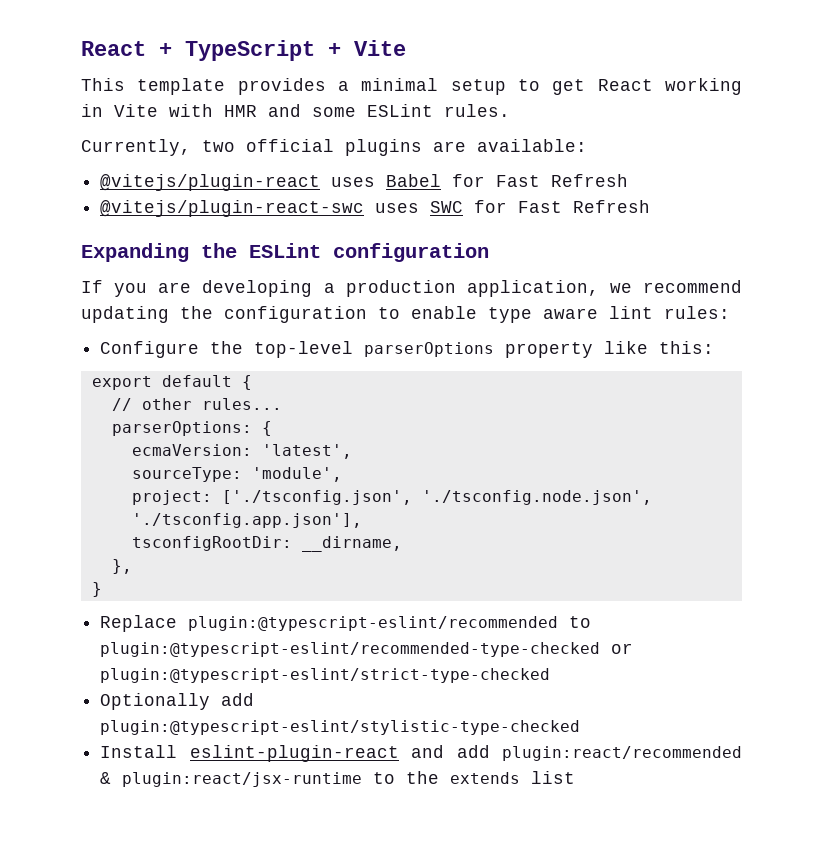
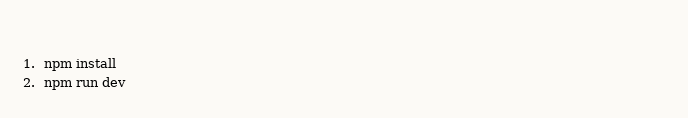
[81,40,406,61] [81,78,742,95] [81,104,510,117] [81,139,587,156] [100,174,629,191] [100,200,651,217] [81,243,489,262] [81,280,742,297] [81,306,730,323] [100,341,715,358] [91,375,252,390] [111,398,282,411] [111,421,272,436] [131,444,352,459] [131,467,342,482] [131,490,652,505] [131,513,362,528] [131,536,402,552] [111,559,132,574] [91,582,102,597] [100,615,592,632] [100,642,634,657] [100,668,551,683] [100,693,255,710] [100,720,581,735] [100,745,742,762] [100,771,576,787] React + TypeScript + Vite // This template provides a minimal setup to get React working in Vite with HMR and some ESLint rules. // Currently, two official plugins are available: // @vitejs/plugin-react uses Babel for Fast Refresh // @vitejs/plugin-react-swc uses SWC for Fast Refresh // Expanding the ESLint configuration // If you are developing a production application, we recommend updating the configuration to enable type aware lint rules: // Configure the top-level parserOptions property like this: // export default { // // other rules... // parserOptions: { // ecmaVersion: 'latest', // sourceType: 'module', // project: ['./tsconfig.json', './tsconfig.node.json', './tsconfig.app.json'], // tsconfigRootDir: __dirname, // }, // } // Replace plugin:@typescript-eslint/recommended to plugin:@typescript-eslint/recommended-type-checked or plugin:@typescript-eslint/strict-type-checked // Optionally add plugin:@typescript-eslint/stylistic-type-checked // Install eslint-plugin-react and add plugin:react/recommended & plugin:react/jsx-runtime to the extends list -> [23,58,117,71] [23,77,127,90] 1. npm install // 2. npm run dev

